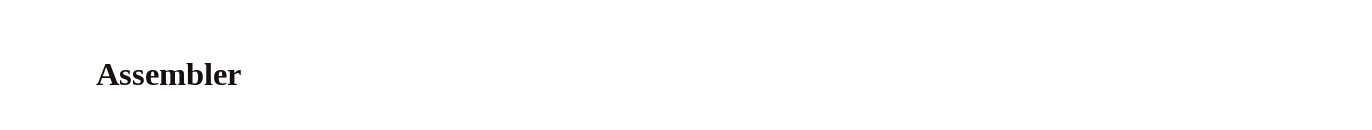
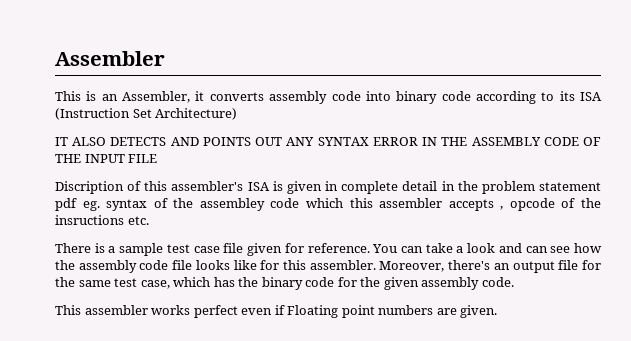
(241, 74) none -> [55,91,602,104] [55,108,238,120] [55,137,601,146] [55,154,158,163] [55,181,601,194] [55,198,601,211] [55,215,149,225] [55,243,602,256] [55,260,602,273] [55,277,514,290] [55,305,498,318] // This is an Assembler, it converts assembly code into binary code according to its ISA (Instruction Set Architecture) // IT ALSO DETECTS AND POINTS OUT ANY SYNTAX ERROR IN THE ASSEMBLY CODE OF THE INPUT FILE // Discription of this assembler's ISA is given in complete detail in the problem statement pdf eg. syntax of the assembley code which this assembler accepts , opcode of the insructions etc. // There is a sample test case file given for reference. You can take a look and can see how the assembly code file looks like for this assembler. Moreover, there's an output file for the same test case, which has the binary code for the given assembly code. // This assembler works perfect even if Floating point numbers are given.

